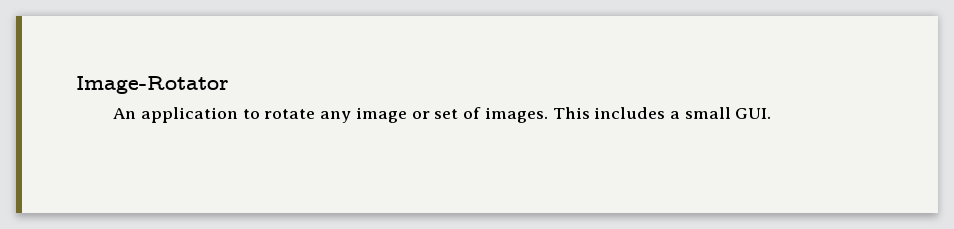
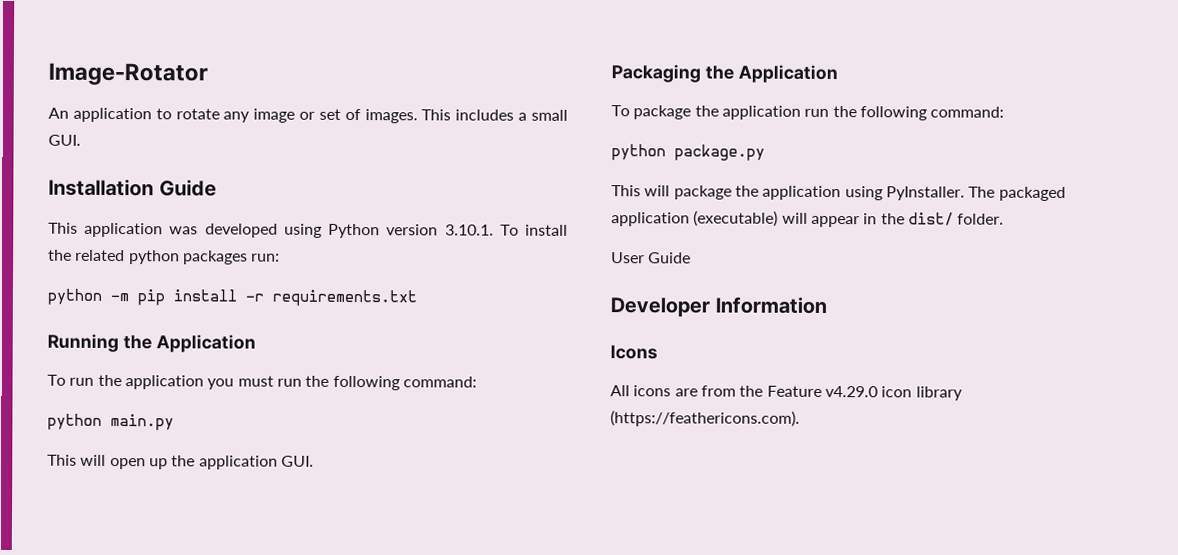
(772, 113) none -> [48,178,217,197] [48,222,568,239] [48,249,281,265] [47,288,417,307] [47,333,256,353] [47,374,477,391] [47,413,174,431] [47,454,314,470] [611,64,838,84] [611,105,1005,121] [611,144,765,161] [611,185,1066,201] [611,210,1005,228] [611,252,692,264] [610,296,827,318] [610,345,658,360] [610,385,963,401] [610,410,800,427] // Installation Guide // This application was developed using Python version 3.10.1. To install the related python packages run: // python -m pip install -r requirements.txt // Running the Application // To run the application you must run the following command: // python main.py // This will open up the application GUI. // Packaging the Application // To package the application run the following command: // python package.py // This will package the application using PyInstaller. The packaged application (executable) will appear in the dist/ folder. // User Guide // Developer Information // Icons // All icons are from the Feature v4.29.0 icon library (https://feathericons.com).

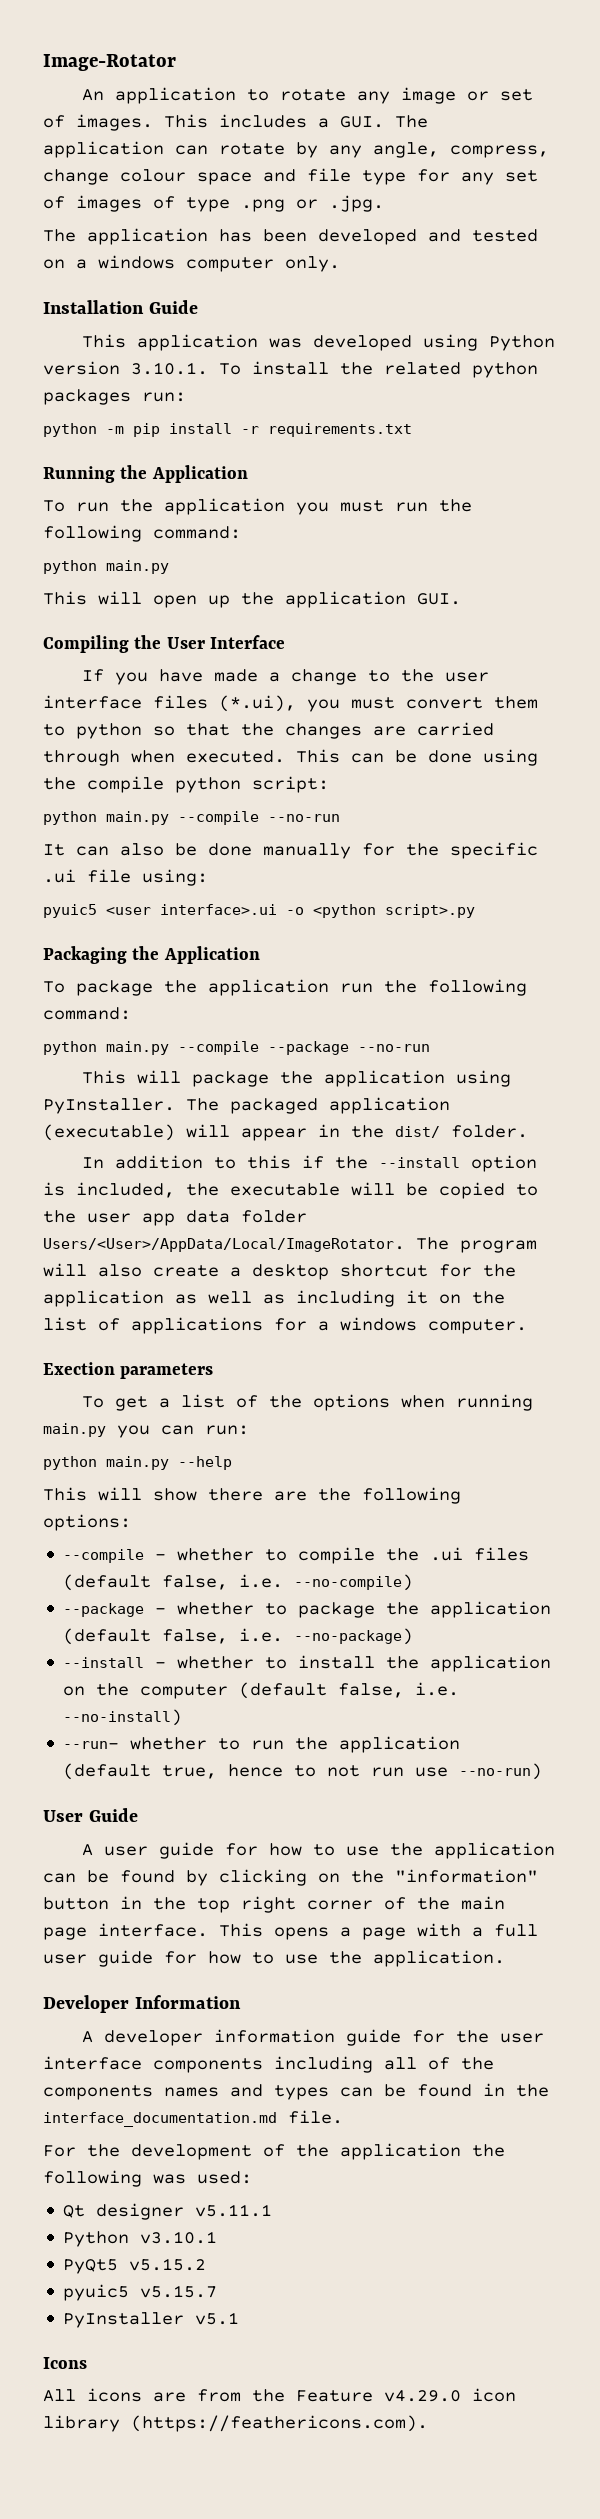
[531,109,569,121] [48,134,81,146] small GUI. -> [340,115,428,128] [43,141,549,158] [43,168,538,185] [43,195,384,212] [43,228,538,245] [43,255,340,272] GUI. The application can rotate by any angle, compress, change colour space and file type for any set of images of type .png or .jpg. // The application has been developed and tested on a windows computer only.
(314, 461) none -> [43,635,286,653] [81,669,489,685] [43,695,538,712] [43,722,494,739] [43,749,538,766] [43,776,329,793] [43,811,340,825] [43,842,538,859] [43,869,208,886] [43,904,475,918] // Compiling the User Interface // If you have made a change to the user interface files (*.ui), you must convert them to python so that the changes are carried through when executed. This can be done using the compile python script: // python main.py --compile --no-run // It can also be done manually for the specific .ui file using: // pyuic5 <user interface>.ui -o <python script>.py
[674,144,765,161] package.py -> [106,1041,430,1055] main.py --compile --package --no-run
[611,252,692,264] [610,296,827,318] User Guide // Developer Information -> [81,1155,537,1172] [43,1182,538,1199] [43,1210,307,1226] [43,1237,537,1253] [43,1263,516,1280] [43,1290,505,1307] [43,1317,527,1334] [43,1362,214,1379] [81,1394,533,1411] [43,1423,249,1438] [43,1456,232,1470] [43,1487,461,1504] [43,1514,131,1531] [63,1547,530,1564] [63,1574,414,1591] [63,1601,552,1618] [63,1628,414,1645] [63,1655,552,1672] [63,1682,460,1699] [63,1709,183,1726] [63,1736,461,1753] [63,1763,543,1780] [43,1808,138,1822] [81,1842,555,1859] [43,1869,538,1886] [43,1896,505,1913] [43,1923,538,1940] [43,1950,505,1967] [43,1995,241,2013] [81,2029,544,2046] [43,2056,494,2073] [43,2083,549,2100] [43,2110,343,2127] [43,2143,505,2160] [43,2170,252,2187] [63,2203,273,2220] [63,2231,218,2247] [63,2258,207,2274] [63,2284,218,2301] [63,2312,240,2328] In addition to this if the --install option is included, the executable will be copied to the user app data folder Users/<User>/AppData/Local/ImageRotator. The program will also create a desktop shortcut for the application as well as including it on the list of applications for a windows computer. // Exection parameters // To get a list of the options when running main.py you can run: // python main.py --help // This will show there are the following options: // --compile - whether to compile the .ui files (default false, i.e. --no-compile) // --package - whether to package the application (default false, i.e. --no-package) // --install - whether to install the application on the computer (default false, i.e. --no-install) // --run- whether to run the application (default true, hence to not run use --no-run) // User Guide // A user guide for how to use the application can be found by clicking on the "information" button in the top right corner of the main page interface. This opens a page with a full user guide for how to use the application. // Developer Information // A developer information guide for the user interface components including all of the components names and types can be found in the interface_documentation.md file. // For the development of the application the following was used: // Qt designer v5.11.1 // Python v3.10.1 // PyQt5 v5.15.2 // pyuic5 v5.15.7 // PyInstaller v5.1

